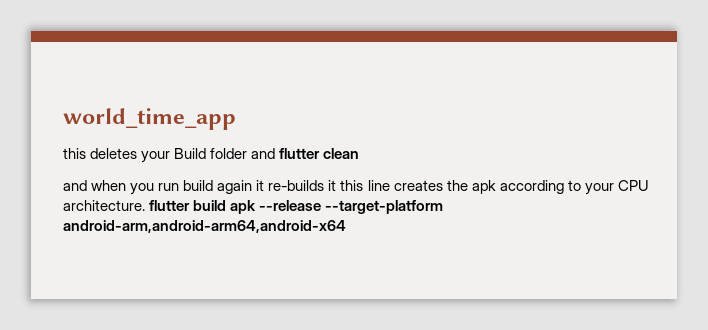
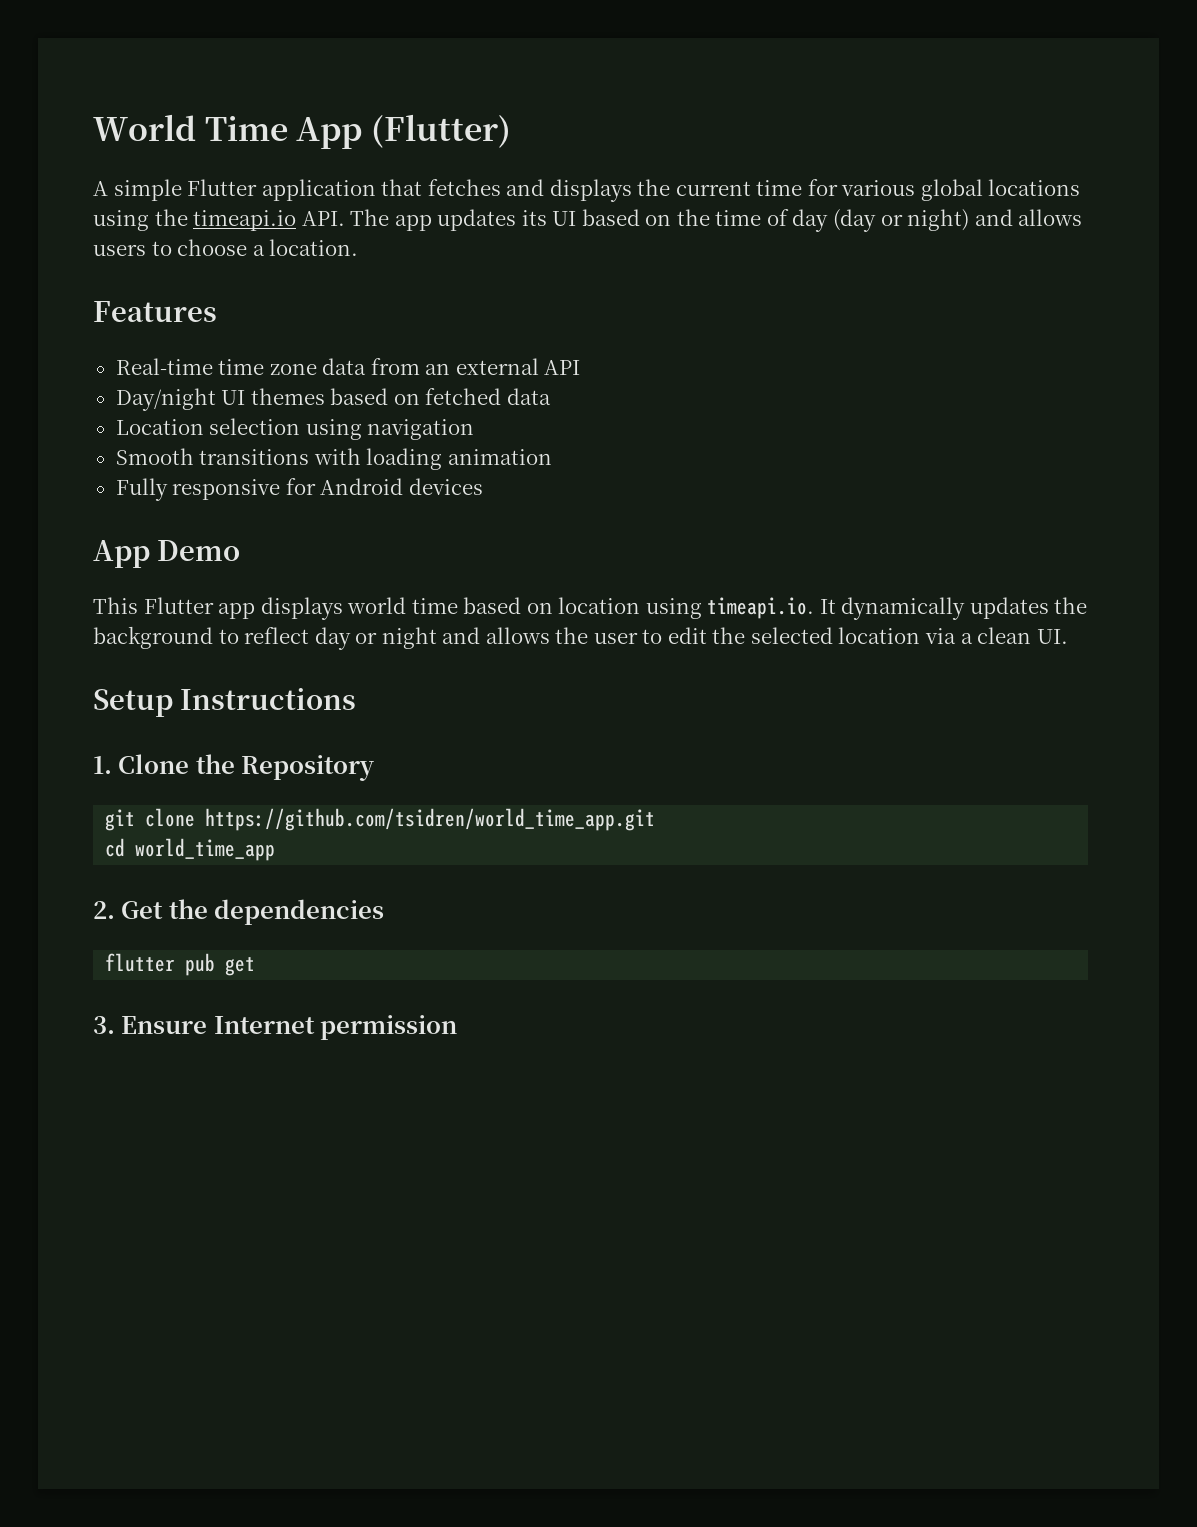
[63,108,236,130] [63,148,360,163] [63,180,649,195] [63,200,444,214] [63,220,346,233] world_time_app // this deletes your Build folder and flutter clean // and when you run build again it re-builds it this line creates the apk according to your CPU architecture. flutter build apk --release --target-platform android-arm,android-arm64,android-x64 -> [93,114,511,149] [93,179,1081,202] [93,209,1083,232] [93,239,359,256] [93,301,217,322] [115,358,581,375] [115,388,551,411] [115,418,475,440] [115,448,552,470] [115,478,483,501] [93,540,241,568] [93,597,1088,620] [93,626,1068,650] [93,688,357,717] [93,754,375,781] [105,808,656,831] [105,838,276,861] [93,899,385,925] [105,953,256,976] [93,1015,458,1040] World Time App (Flutter) // A simple Flutter application that fetches and displays the current time for various global locations using the timeapi.io API. The app updates its UI based on the time of day (day or night) and allows users to choose a location. // Features // Real-time time zone data from an external API // Day/night UI themes based on fetched data // Location selection using navigation // Smooth transitions with loading animation // Fully responsive for Android devices // App Demo // This Flutter app displays world time based on location using timeapi.io. It dynamically updates the background to reflect day or night and allows the user to edit the selected location via a clean UI. // Setup Instructions // 1. Clone the Repository // git clone https://github.com/tsidren/world_time_app.git // cd world_time_app // 2. Get the dependencies // flutter pub get // 3. Ensure Internet permission

